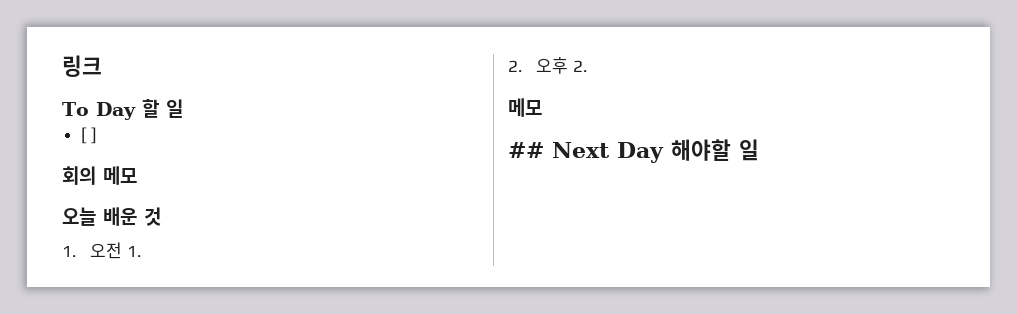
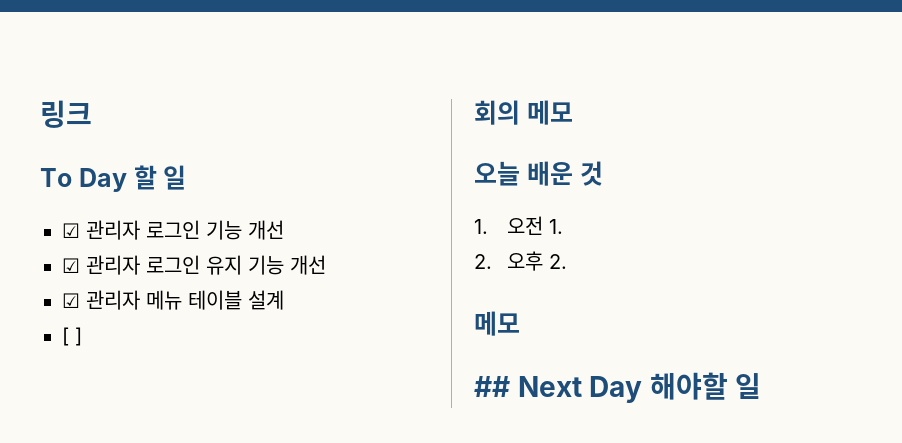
(183, 108) none -> [62,220,284,240] [62,255,326,275] [62,290,284,310] // ☑ 관리자 로그인 기능 개선 // ☑ 관리자 로그인 유지 기능 개선 // ☑ 관리자 메뉴 테이블 설계

